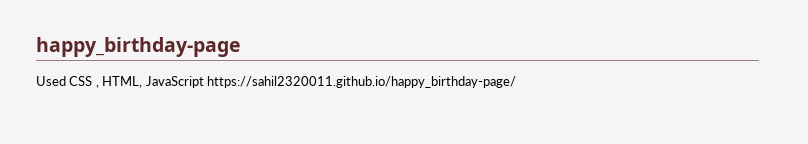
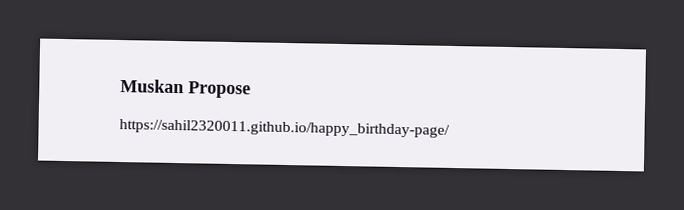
[36,37,241,57] [36,76,204,88] happy_birthday-page // Used CSS , HTML, JavaScript -> [120,79,251,99] Muskan Propose //

